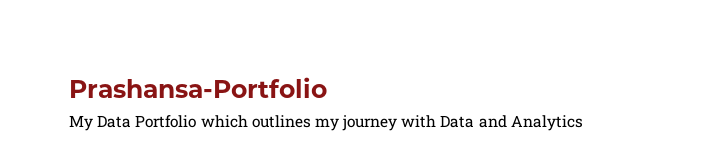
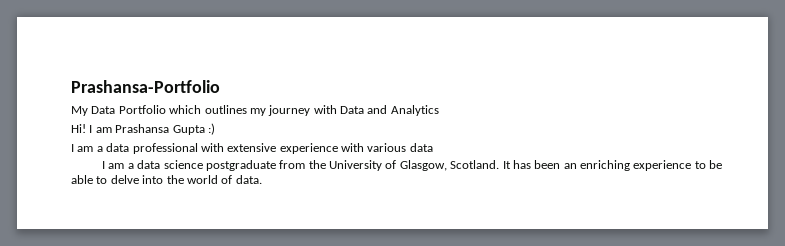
(583, 123) none -> [71,123,215,135] [71,143,433,154] [102,160,723,171] [71,175,262,184] // Hi! I am Prashansa Gupta :) // I am a data professional with extensive experience with various data // I am a data science postgraduate from the University of Glasgow, Scotland. It has been an enriching experience to be able to delve into the world of data.

